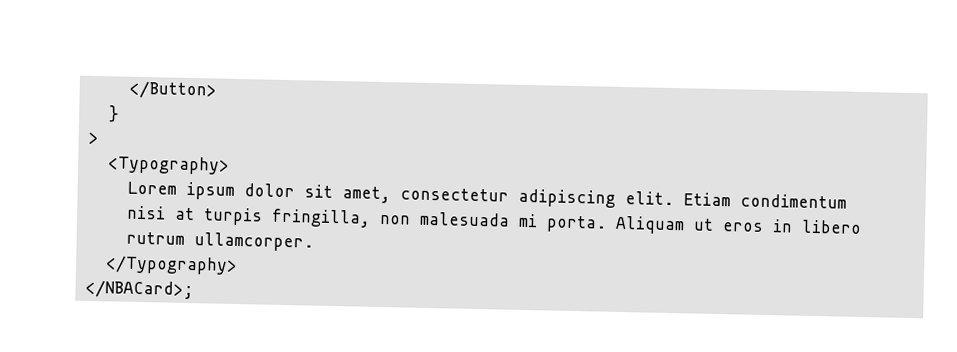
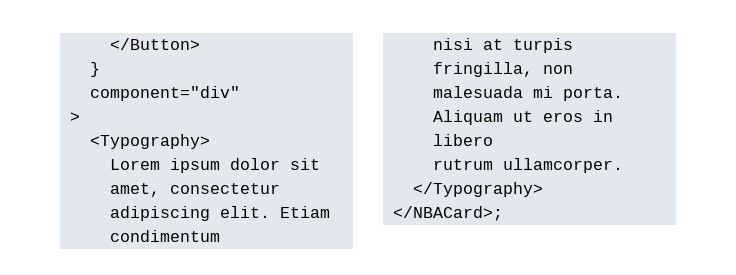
(119, 114) none -> [89,86,240,101] // component="div"

